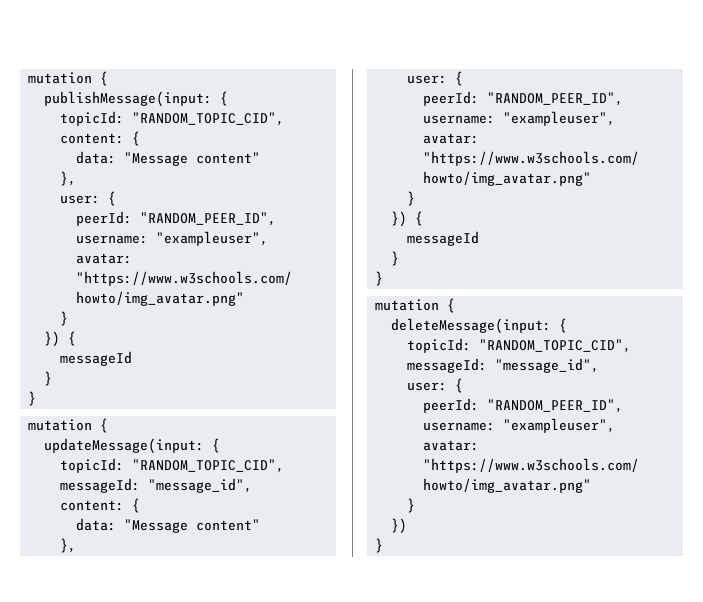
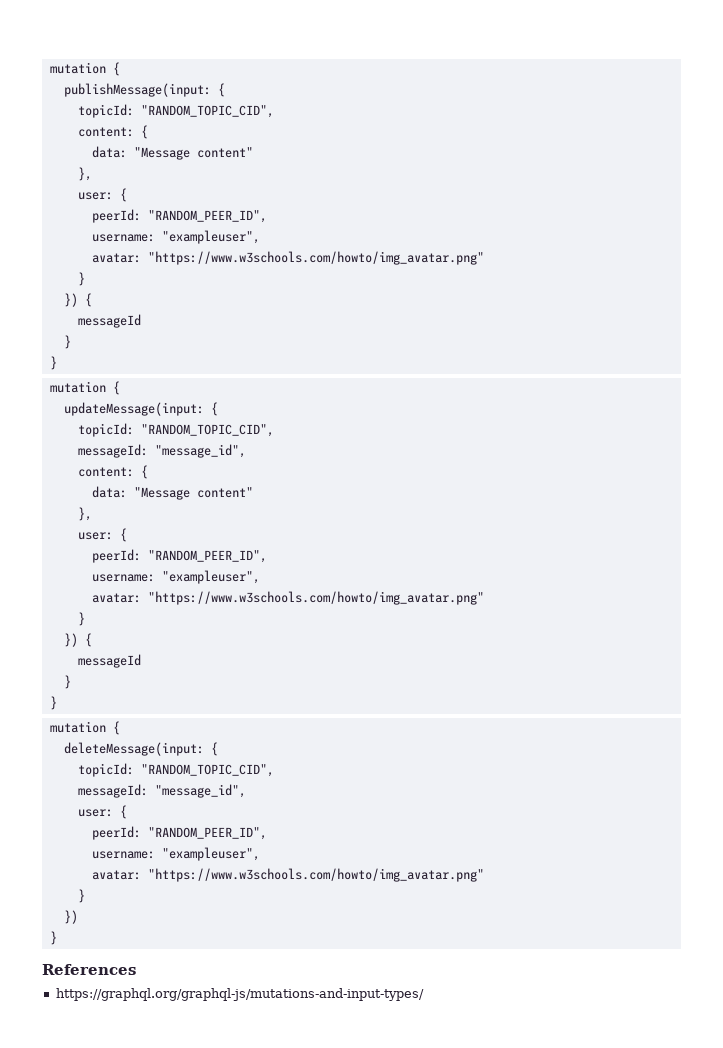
(384, 545) none -> [42,964,136,975] [55,988,424,1001] // References // https://graphql.org/graphql-js/mutations-and-input-types/

